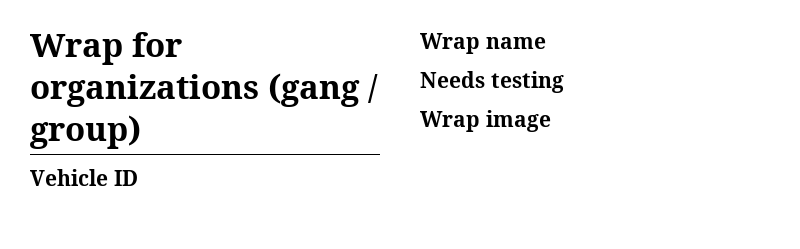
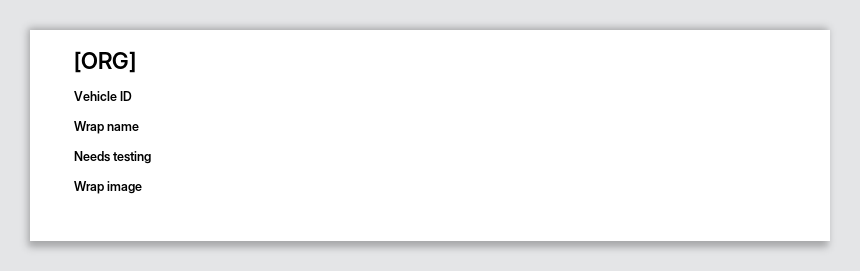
[30,32,182,65] [30,73,378,107] [30,115,141,149] Wrap for organizations (gang / group) -> [74,51,136,73] [ORG]

